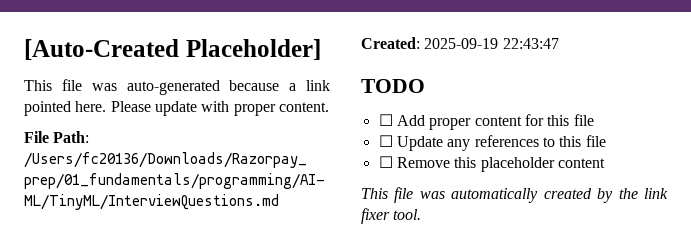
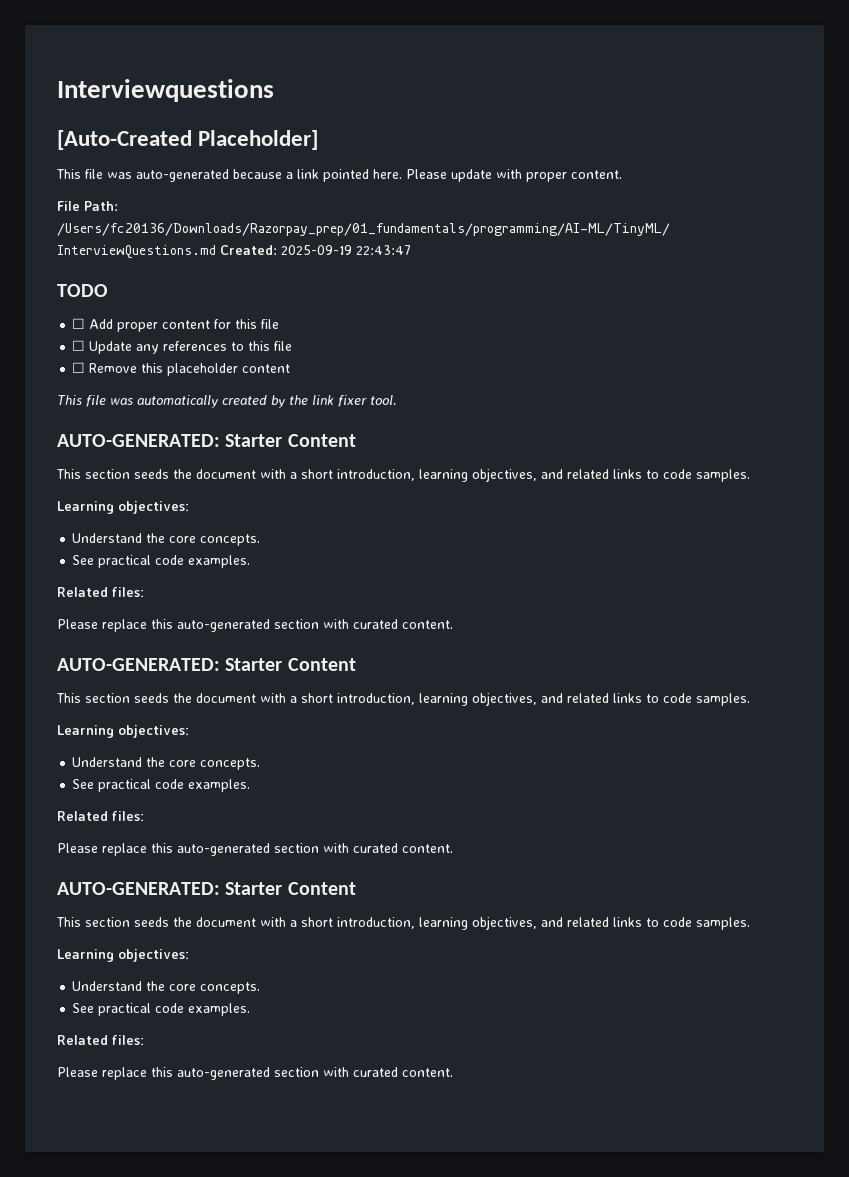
(24, 49) none -> [57,79,274,102] Interviewquestions //
(422, 214) none -> [57,434,356,447] [56,468,750,482] [57,501,189,514] [72,533,261,546] [72,555,251,568] [57,587,144,597] [57,619,453,632] [57,658,356,671] [56,692,750,706] [57,725,189,738] [72,757,261,770] [72,779,251,792] [57,811,144,821] [57,843,453,856] [57,882,356,895] [56,916,750,930] [57,949,189,962] [72,981,261,994] [72,1003,251,1016] [57,1035,144,1045] [57,1067,453,1080] // AUTO-GENERATED: Starter Content // This section seeds the document with a short introduction, learning objectives, and related links to code samples. // Learning objectives: // Understand the core concepts. // See practical code examples. // Related files: // Please replace this auto-generated section with curated content. // AUTO-GENERATED: Starter Content // This section seeds the document with a short introduction, learning objectives, and related links to code samples. // Learning objectives: // Understand the core concepts. // See practical code examples. // Related files: // Please replace this auto-generated section with curated content. // AUTO-GENERATED: Starter Content // This section seeds the document with a short introduction, learning objectives, and related links to code samples. // Learning objectives: // Understand the core concepts. // See practical code examples. // Related files: // Please replace this auto-generated section with curated content.

